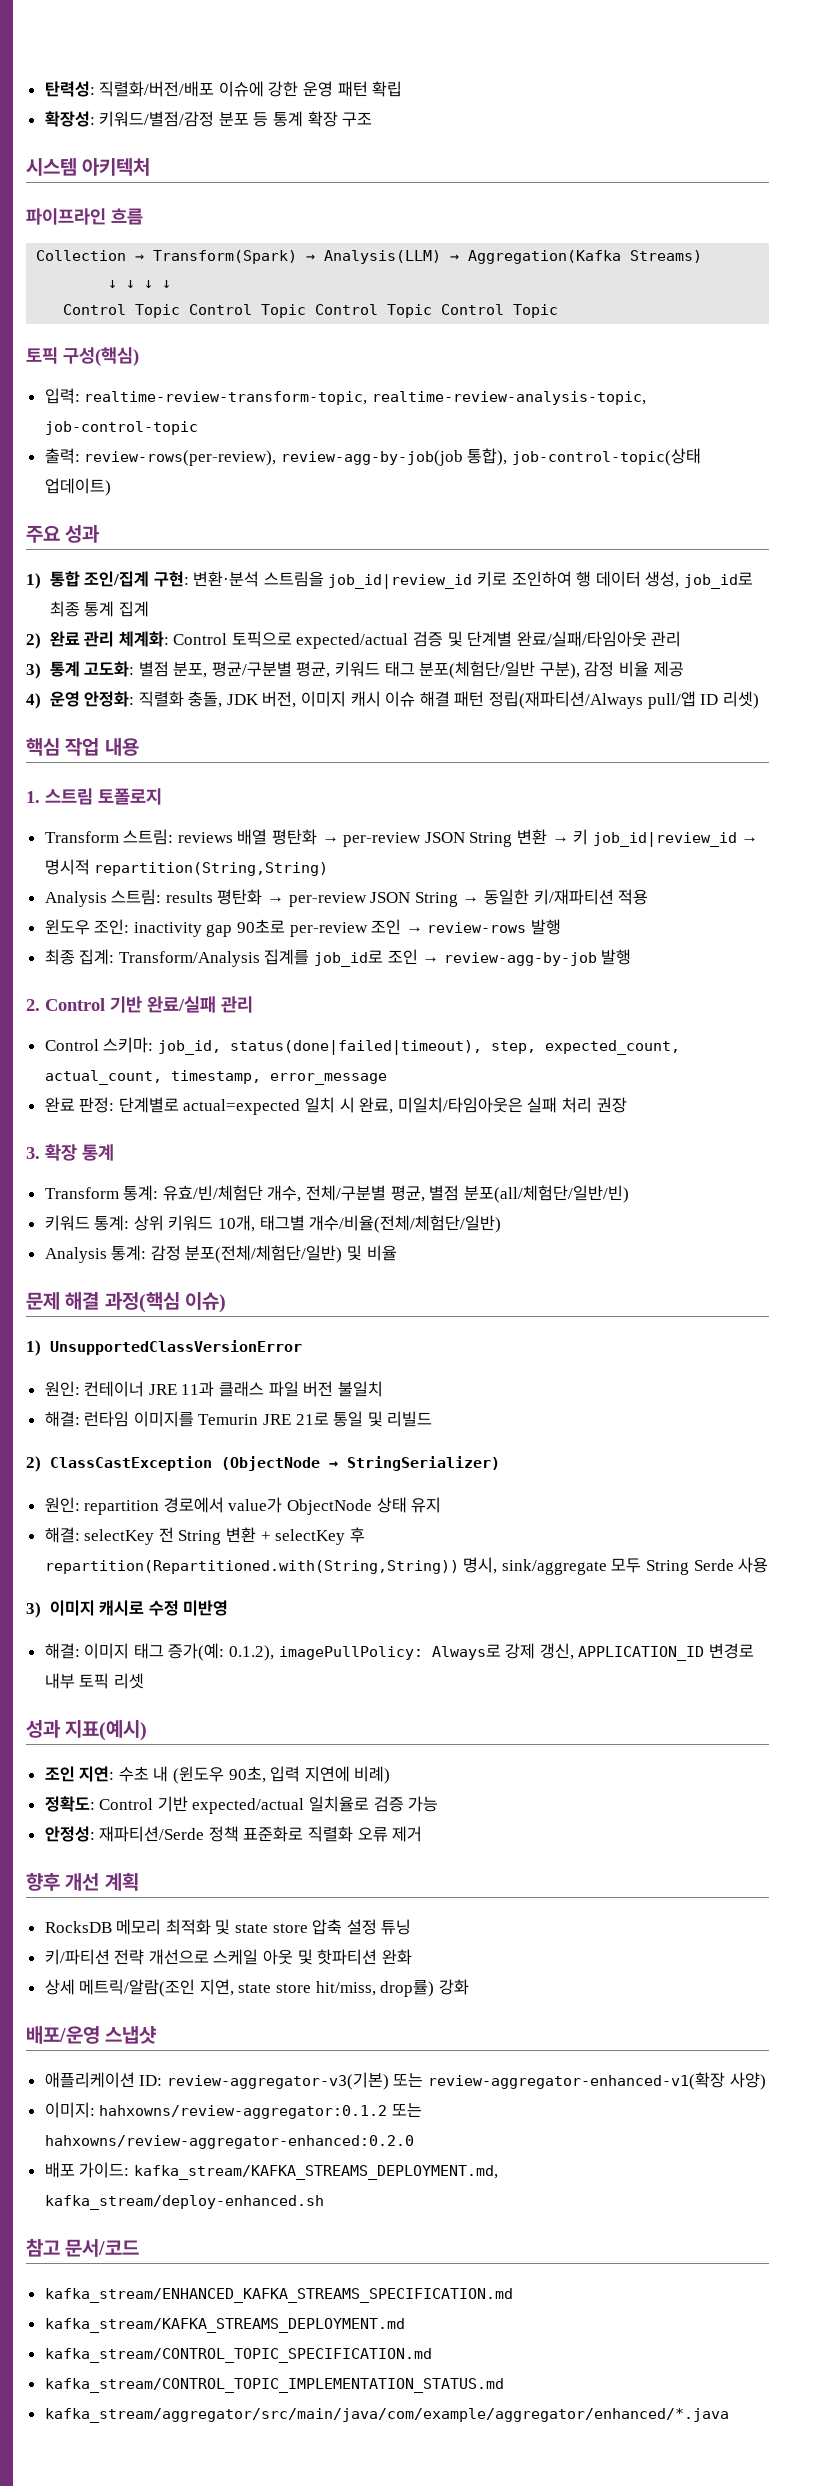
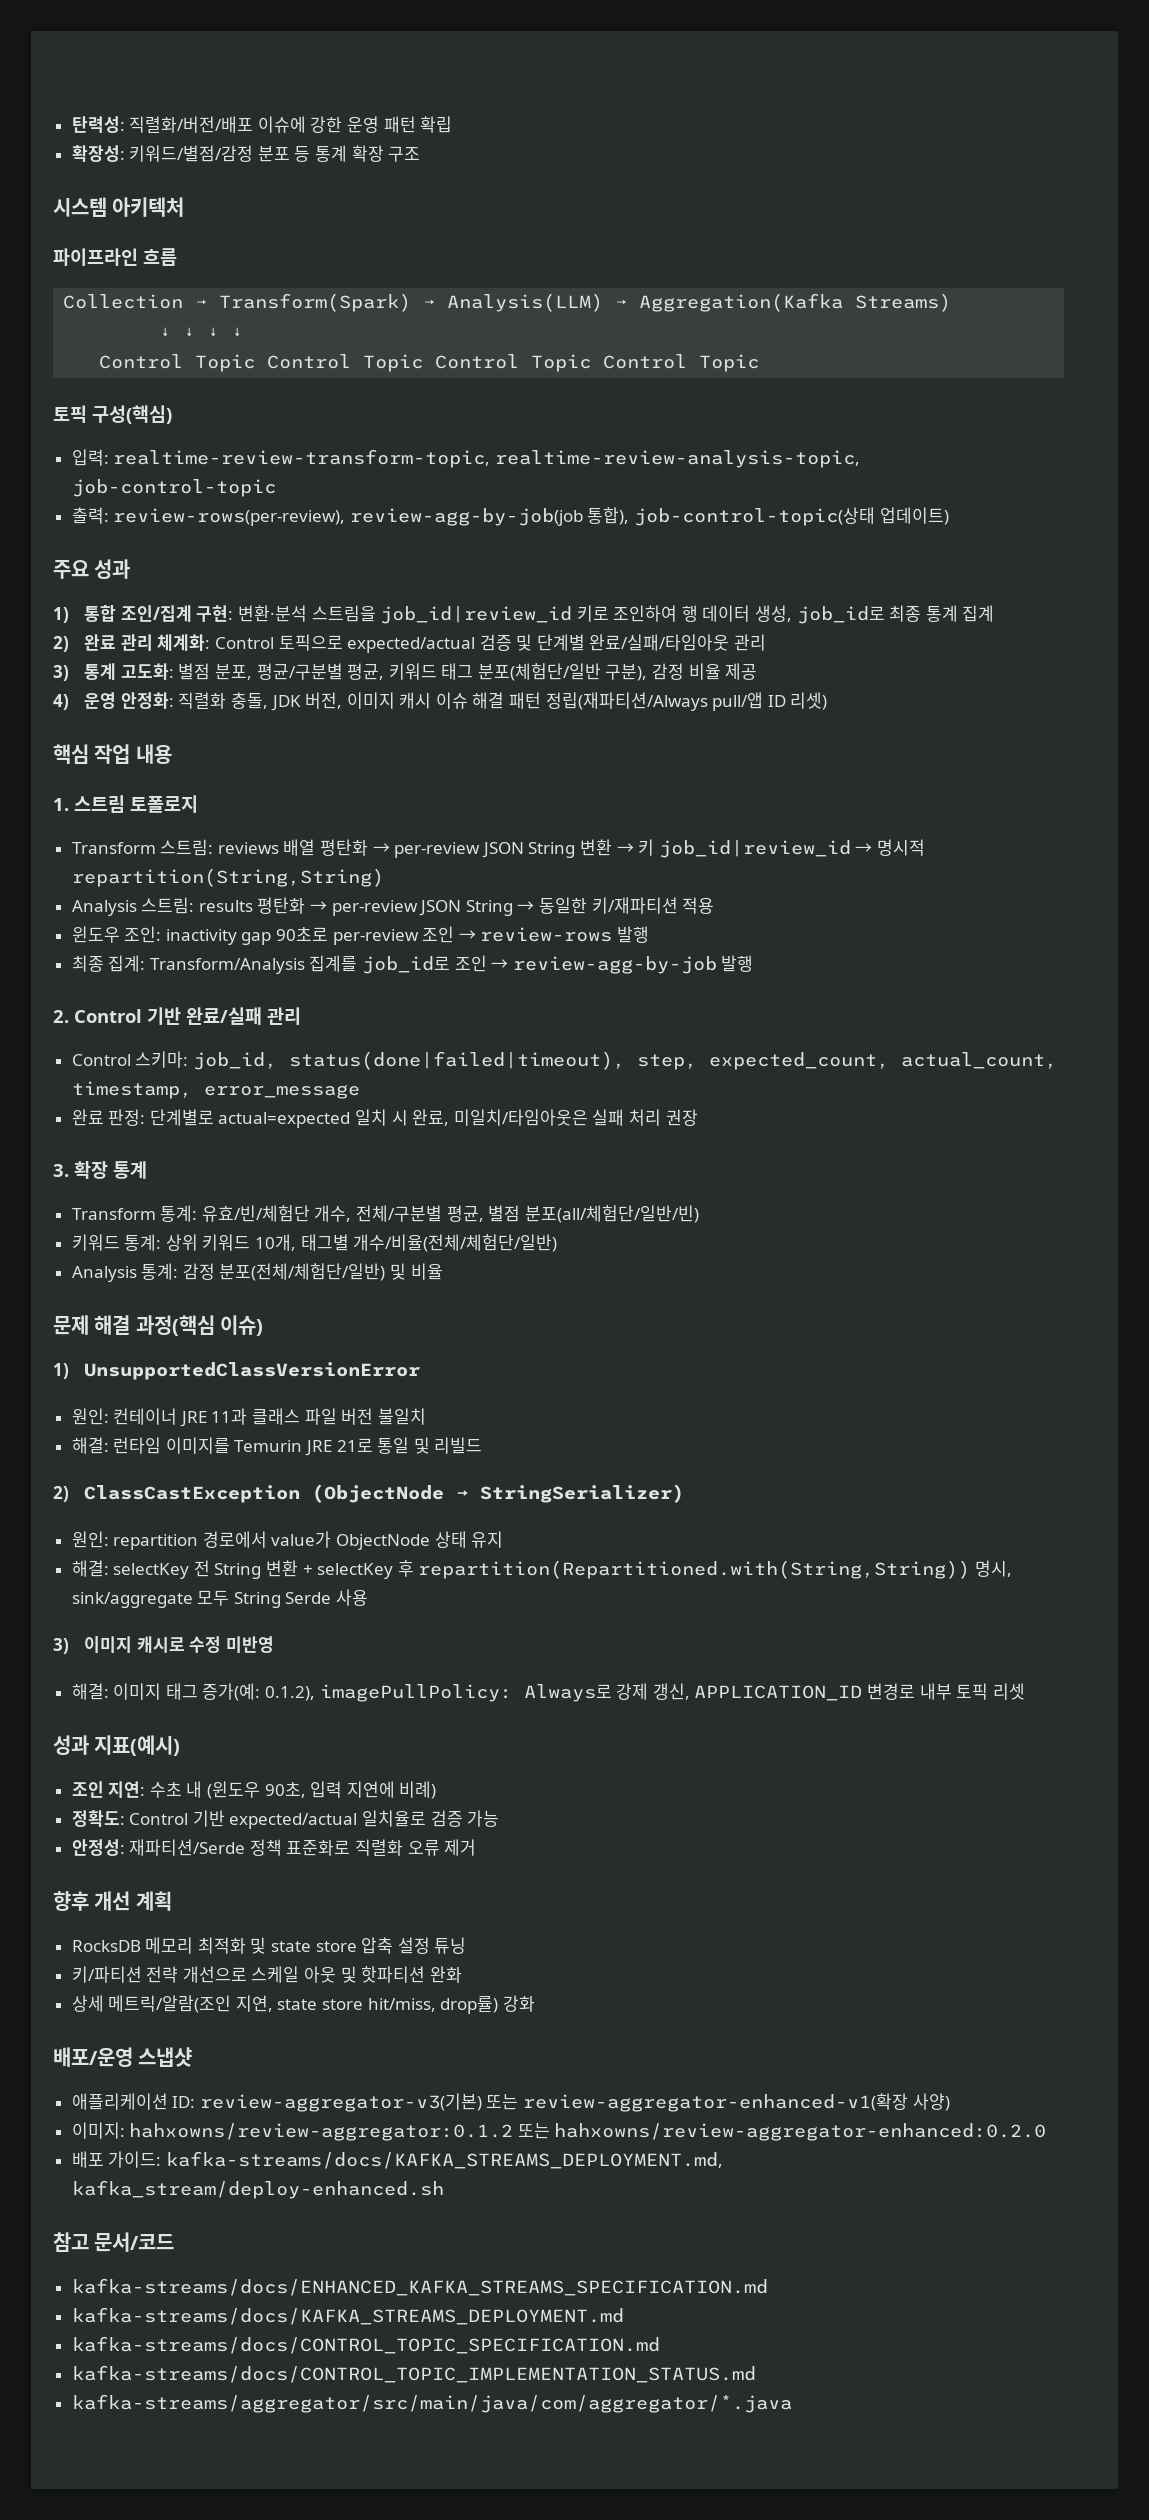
[133,2165,498,2180] kafka_stream/KAFKA_STREAMS_DEPLOYMENT.md, -> [165,2151,723,2169] kafka-streams/docs/KAFKA_STREAMS_DEPLOYMENT.md,
[44,2288,513,2303] [44,2318,405,2333] [44,2348,432,2363] [44,2378,504,2393] [44,2408,729,2423] kafka_stream/ENHANCED_KAFKA_STREAMS_SPECIFICATION.md // kafka_stream/KAFKA_STREAMS_DEPLOYMENT.md // kafka_stream/CONTROL_TOPIC_SPECIFICATION.md // kafka_stream/CONTROL_TOPIC_IMPLEMENTATION_STATUS.md // kafka_stream/aggregator/src/main/java/com/example/aggregator/enhanced/*.java -> [71,2278,768,2296] [71,2307,624,2325] [71,2336,660,2354] [71,2365,756,2383] [71,2394,792,2413] kafka-streams/docs/ENHANCED_KAFKA_STREAMS_SPECIFICATION.md // kafka-streams/docs/KAFKA_STREAMS_DEPLOYMENT.md // kafka-streams/docs/CONTROL_TOPIC_SPECIFICATION.md // kafka-streams/docs/CONTROL_TOPIC_IMPLEMENTATION_STATUS.md // kafka-streams/aggregator/src/main/java/com/aggregator/*.java

